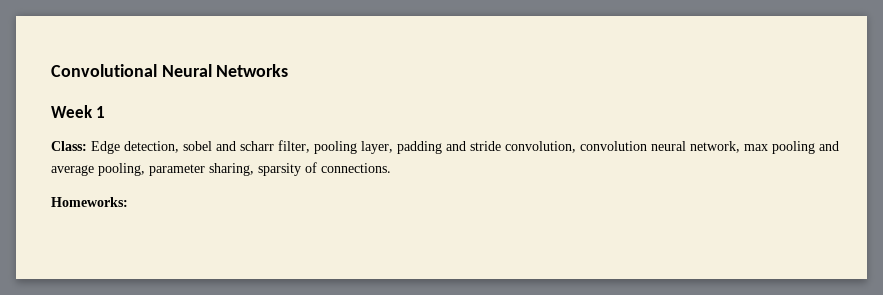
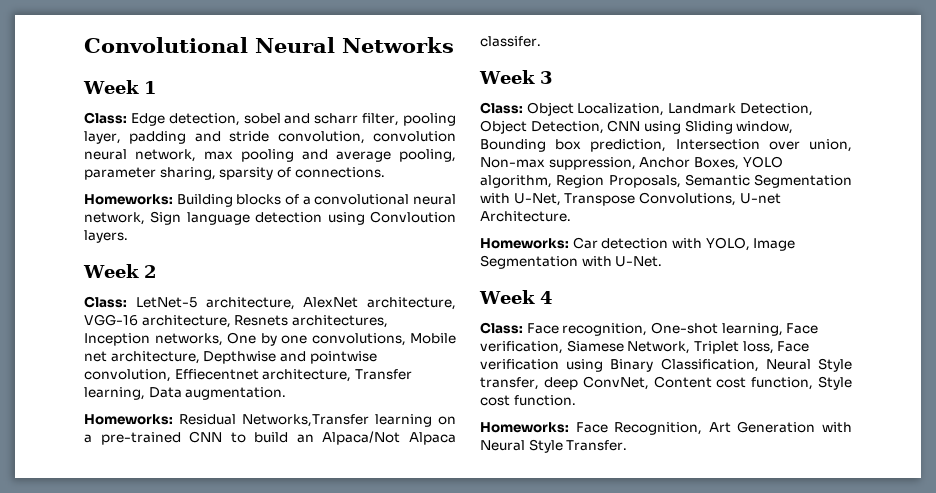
(128, 202) none -> [176,194,456,207] [84,211,456,225] [84,230,128,243] [83,264,157,278] [84,296,456,310] [84,314,388,328] [84,332,456,346] [84,351,377,364] [84,369,412,382] [84,387,287,400] [84,414,456,427] [84,431,456,445] [480,36,541,47] [479,70,553,84] [480,102,813,116] [480,120,794,134] [480,139,852,152] [480,156,783,170] [480,174,852,188] [480,192,781,206] [480,211,571,222] [480,237,796,251] [480,255,663,269] [479,290,553,304] [480,322,819,336] [480,340,810,354] [480,358,852,372] [480,376,852,390] [480,395,576,406] [480,421,852,435] [480,439,628,453] Building blocks of a convolutional neural network, Sign language detection using Convloution layers. // Week 2 // Class: LetNet-5 architecture, AlexNet architecture, VGG-16 architecture, Resnets architectures, Inception networks, One by one convolutions, Mobile net architecture, Depthwise and pointwise convolution, Effiecentnet architecture, Transfer learning, Data augmentation. // Homeworks: Residual Networks,Transfer learning on a pre-trained CNN to build an Alpaca/Not Alpaca classifer. // Week 3 // Class: Object Localization, Landmark Detection, Object Detection, CNN using Sliding window, Bounding box prediction, Intersection over union, Non-max suppression, Anchor Boxes, YOLO algorithm, Region Proposals, Semantic Segmentation with U-Net, Transpose Convolutions, U-net Architecture. // Homeworks: Car detection with YOLO, Image Segmentation with U-Net. // Week 4 // Class: Face recognition, One-shot learning, Face verification, Siamese Network, Triplet loss, Face verification using Binary Classification, Neural Style transfer, deep ConvNet, Content cost function, Style cost function. // Homeworks: Face Recognition, Art Generation with Neural Style Transfer.

